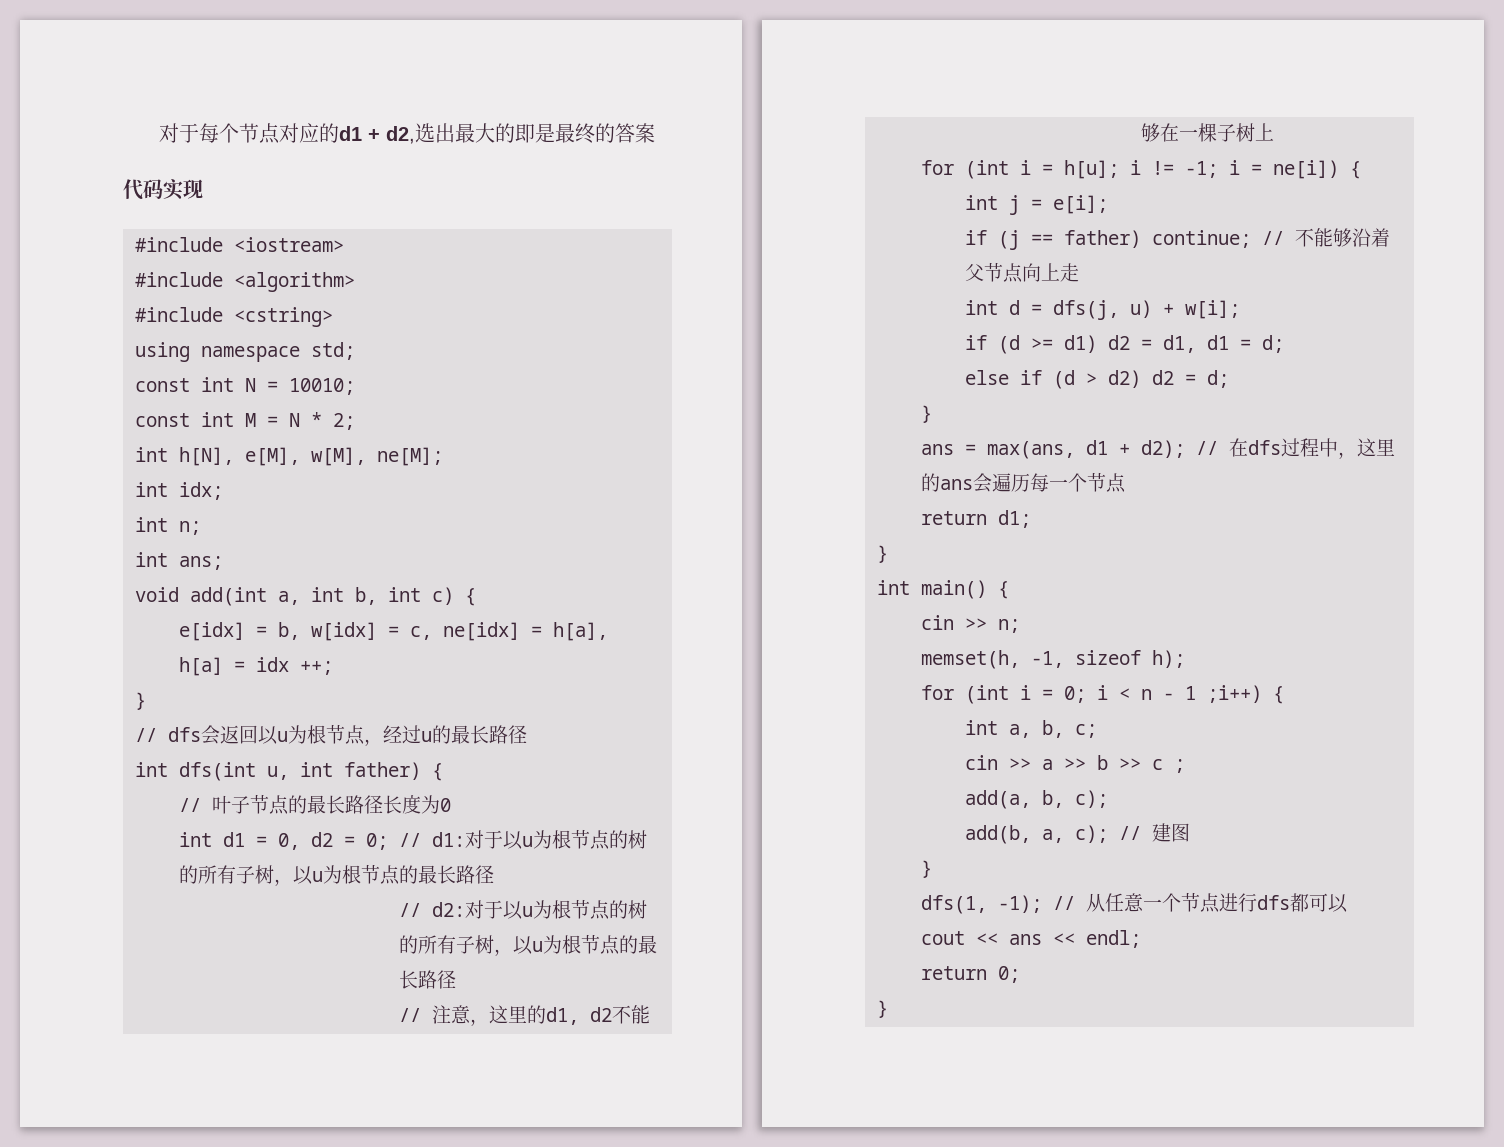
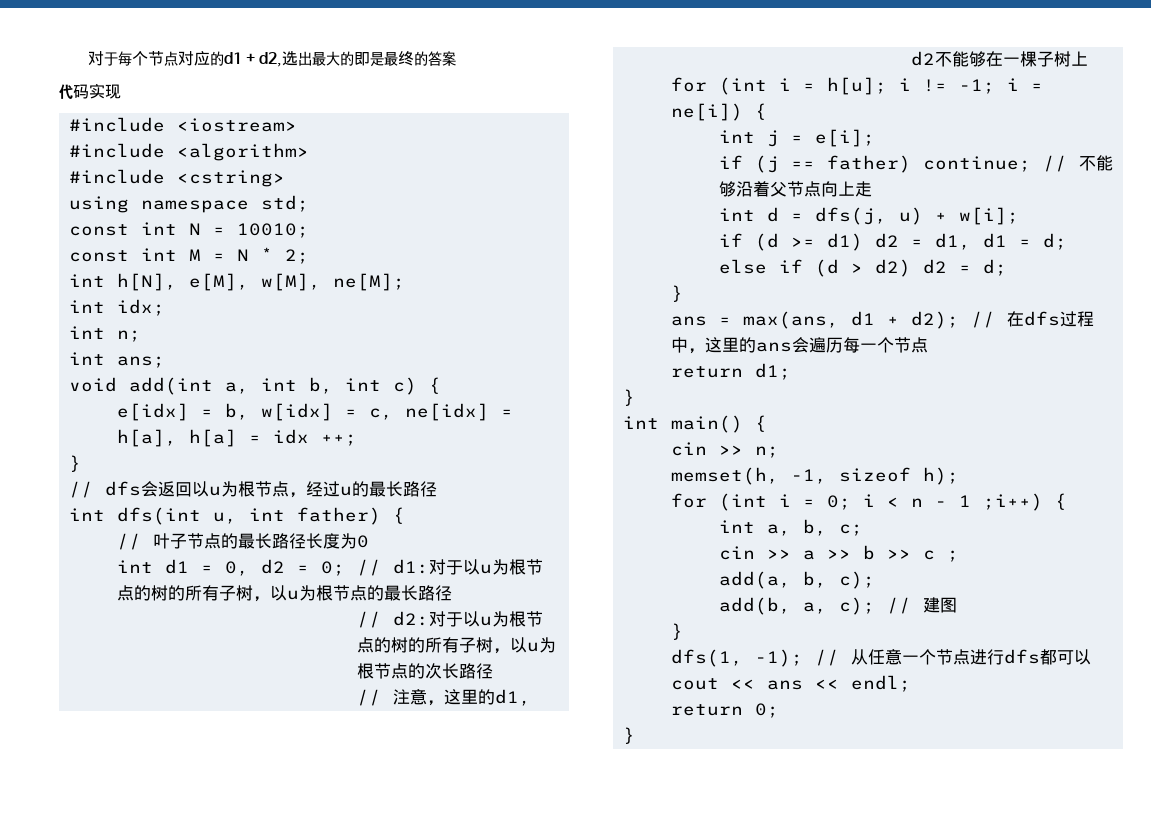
[638,935,657,954] 最 -> [424,663,442,679] 次

